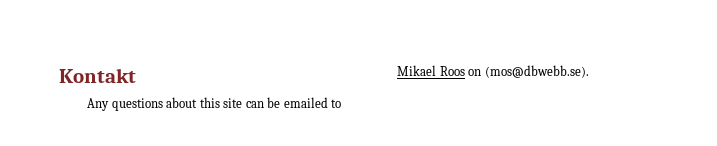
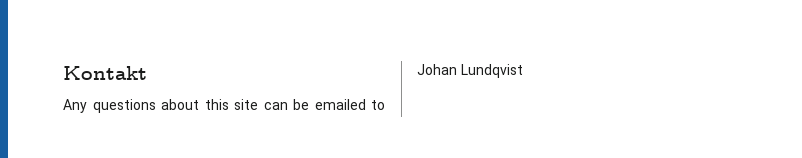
[397,65,589,78] Mikael Roos on (mos@dbwebb.se). -> [417,64,523,78] Johan Lundqvist

